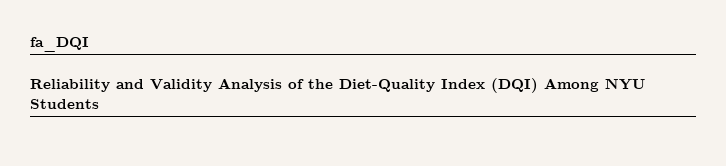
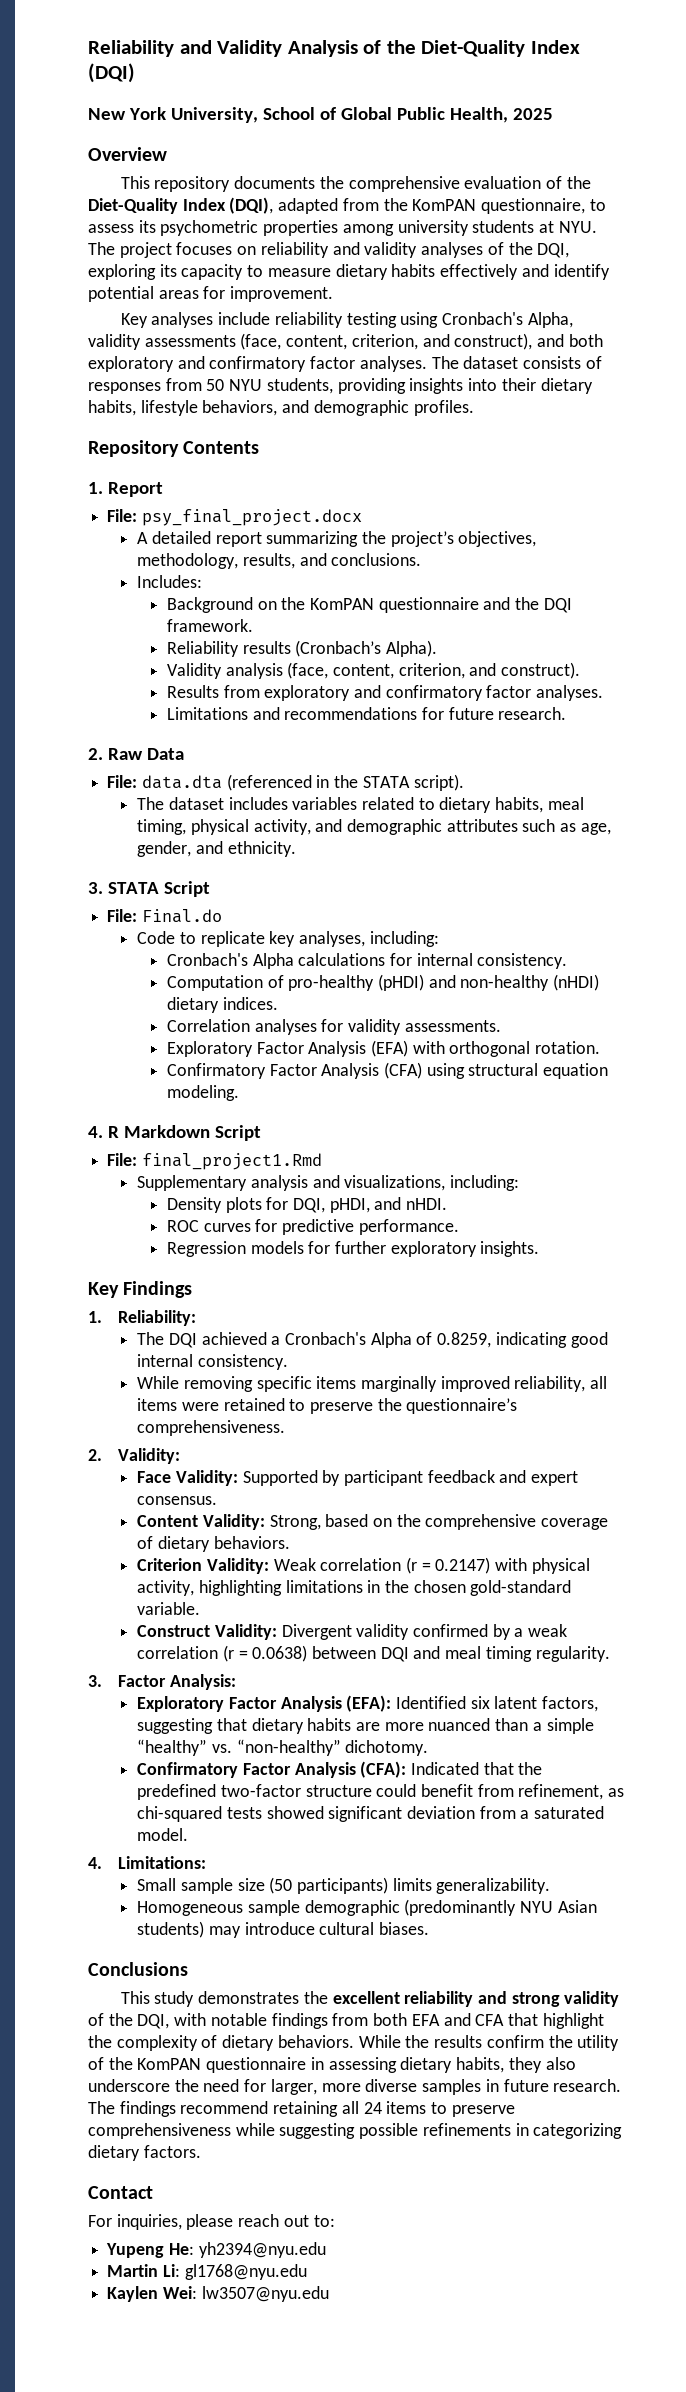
[30,37,89,52] fa_DQI // -> (88, 48) none
[544,78,645,92] [30,99,99,109] Among NYU Students -> [88,107,553,123] [88,147,167,161] [120,176,591,192] [88,197,606,214] [88,220,597,236] [88,242,570,258] [88,264,610,280] [88,286,334,302] [120,312,573,328] [88,333,603,350] [88,356,602,372] [88,378,593,394] [88,400,474,416] [88,440,260,457] [88,482,163,497] [107,509,362,526] [137,531,537,547] [137,553,422,569] [137,575,203,588] [166,597,572,613] [166,619,253,632] [166,640,438,657] [166,662,581,679] [166,685,604,701] [166,707,567,720] [88,748,184,760] [107,774,464,791] [137,797,584,813] [137,819,611,835] [137,841,296,857] [88,881,210,897] [107,909,222,923] [137,931,439,947] [166,953,568,969] [166,974,600,991] [166,997,278,1013] [166,1019,501,1035] [166,1040,601,1057] [166,1062,609,1079] [166,1085,239,1101] [88,1125,261,1141] [107,1153,322,1170] [137,1175,519,1191] [166,1197,448,1213] [166,1219,459,1235] [166,1241,540,1257] [88,1281,193,1298] [88,1310,196,1326] [137,1332,608,1348] [137,1354,288,1370] [137,1376,608,1392] [137,1398,518,1414] [137,1420,286,1436] [88,1448,180,1464] [137,1470,579,1486] [137,1496,218,1505] [137,1514,609,1530] [137,1536,290,1552] [137,1557,590,1574] [137,1580,572,1596] [137,1602,201,1615] [137,1624,568,1640] [137,1645,610,1662] [88,1674,236,1690] [137,1695,599,1712] [137,1718,594,1734] [137,1739,429,1756] [137,1761,543,1778] [137,1784,625,1800] [137,1806,605,1822] [137,1828,189,1841] [88,1856,206,1869] [137,1877,551,1894] [137,1899,597,1916] [137,1921,429,1938] [88,1962,188,1976] [120,1991,620,2007] [88,2013,604,2029] [88,2035,620,2051] [88,2057,576,2073] [88,2079,622,2095] [88,2101,515,2117] [88,2123,623,2139] [88,2145,201,2161] [88,2186,153,2199] [88,2214,335,2230] [106,2242,326,2258] [107,2264,307,2280] [107,2286,329,2302] // New York University, School of Global Public Health, 2025 // Overview // This repository documents the comprehensive evaluation of the Diet-Quality Index (DQI), adapted from the KomPAN questionnaire, to assess its psychometric properties among university students at NYU. The project focuses on reliability and validity analyses of the DQI, exploring its capacity to measure dietary habits effectively and identify potential areas for improvement. // Key analyses include reliability testing using Cronbach's Alpha, validity assessments (face, content, criterion, and construct), and both exploratory and confirmatory factor analyses. The dataset consists of responses from 50 NYU students, providing insights into their dietary habits, lifestyle behaviors, and demographic profiles. // Repository Contents // 1. Report // File: psy_final_project.docx // A detailed report summarizing the project’s objectives, methodology, results, and conclusions. // Includes: // Background on the KomPAN questionnaire and the DQI framework. // Reliability results (Cronbach’s Alpha). // Validity analysis (face, content, criterion, and construct). // Results from exploratory and confirmatory factor analyses. // Limitations and recommendations for future research. // 2. Raw Data // File: data.dta (referenced in the STATA script). // The dataset includes variables related to dietary habits, meal timing, physical activity, and demographic attributes such as age, gender, and ethnicity. // 3. STATA Script // File: Final.do // Code to replicate key analyses, including: // Cronbach's Alpha calculations for internal consistency. // Computation of pro-healthy (pHDI) and non-healthy (nHDI) dietary indices. // Correlation analyses for validity assessments. // Exploratory Factor Analysis (EFA) with orthogonal rotation. // Confirmatory Factor Analysis (CFA) using structural equation modeling. // 4. R Markdown Script // File: final_project1.Rmd // Supplementary analysis and visualizations, including: // Density plots for DQI, pHDI, and nHDI. // ROC curves for predictive performance. // Regression models for further exploratory insights. // Key Findings // 1. Reliability: // The DQI achieved a Cronbach's Alpha of 0.8259, indicating good internal consistency. // While removing specific items marginally improved reliability, all items were retained to preserve the questionnaire’s comprehensiveness. // 2. Validity: // Face Validity: Supported by participant feedback and expert consensus. // Content Validity: Strong, based on the comprehensive coverage of dietary behaviors. // Criterion Validity: Weak correlation (r = 0.2147) with physical activity, highlighting limitations in the chosen gold-standard variable. // Construct Validity: Divergent validity confirmed by a weak correlation (r = 0.0638) between DQI and meal timing regularity. // 3. Factor Analysis: // Exploratory Factor Analysis (EFA): Identified six latent factors, suggesting that dietary habits are more nuanced than a simple “healthy” vs. “non-healthy” dichotomy. // Confirmatory Factor Analysis (CFA): Indicated that the predefined two-factor structure could benefit from refinement, as chi-squared tests showed significant deviation from a saturated model. // 4. Limitations: // Small sample size (50 participants) limits generalizability. // Homogeneous sample demographic (predominantly NYU Asian students) may introduce cultural biases. // Conclusions // This study demonstrates the excellent reliability and strong validity of the DQI, with notable findings from both EFA and CFA that highlight the complexity of dietary behaviors. While the results confirm the utility of the KomPAN questionnaire in assessing dietary habits, they also underscore the need for larger, more diverse samples in future research. The findings recommend retaining all 24 items to preserve comprehensiveness while suggesting possible refinements in categorizing dietary factors. // Contact // For inquiries, please reach out to: // Yupeng He: yh2394@nyu.edu // Martin Li: gl1768@nyu.edu // Kaylen Wei: lw3507@nyu.edu

